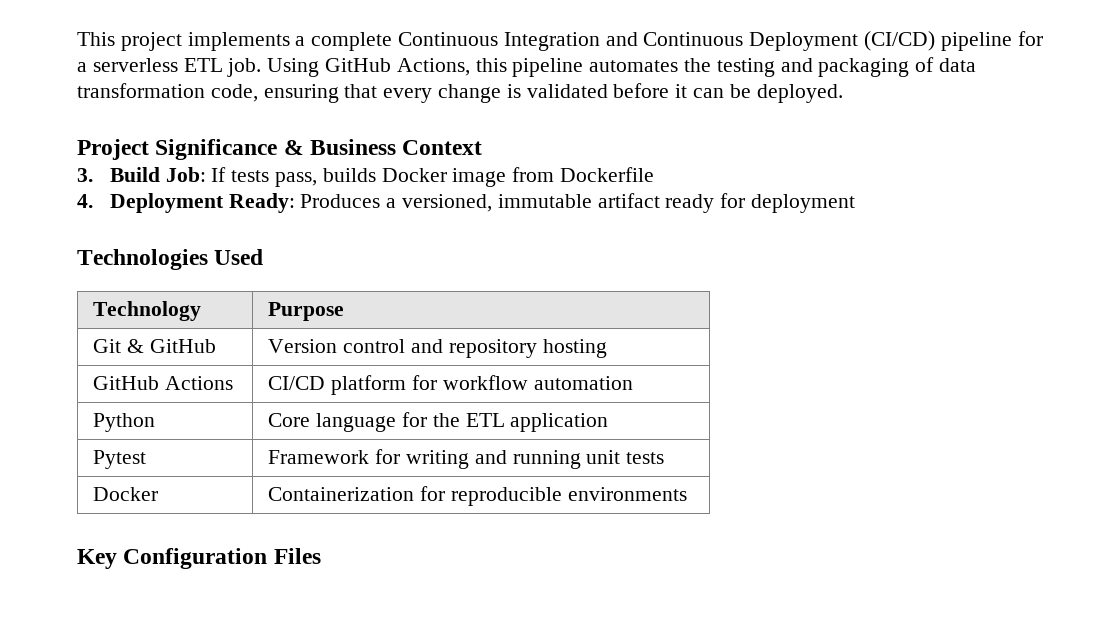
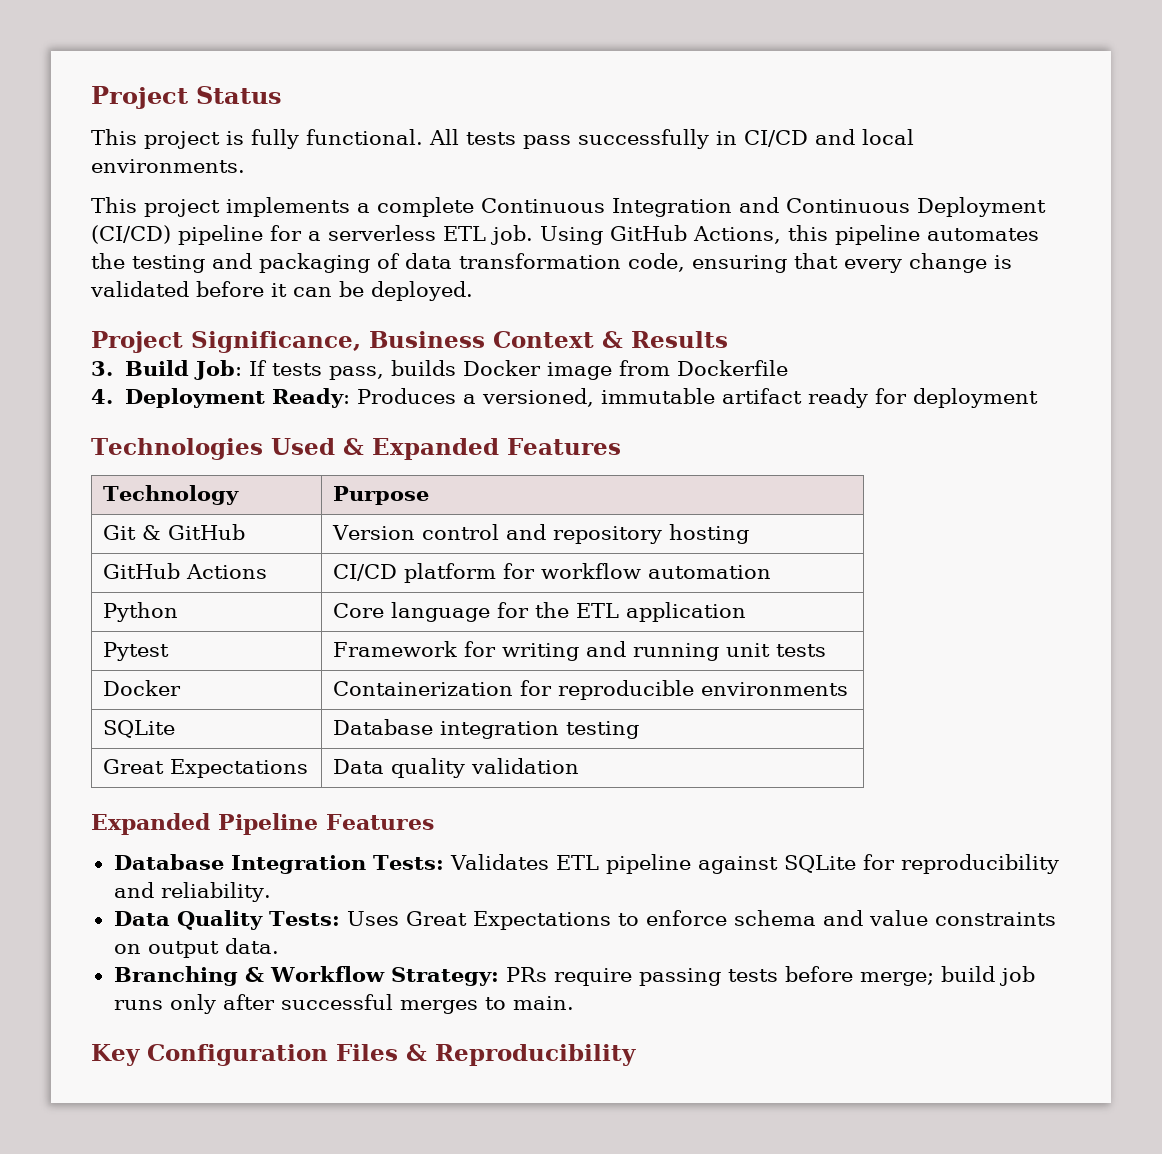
(77, 39) none -> [91,86,282,109] [91,129,914,149] [91,159,245,173] Project Status // This project is fully functional. All tests pass successfully in CI/CD and local environments. //
[155,139,304,160] Significance & -> [191,331,361,353] Significance,
(483, 147) none -> [602,331,728,348] & Results
(264, 257) none -> [342,438,621,460] & Expanded Features
(687, 494) none -> [103,720,176,738] [333,719,640,739] [103,759,309,778] [333,758,580,778] [91,813,434,835] [113,854,1060,874] [113,882,271,902] [113,910,1056,930] [113,938,279,958] [113,966,1035,986] [113,994,574,1014] // SQLite | Database integration testing // Great Expectations | Data quality validation // Expanded Pipeline Features // Database Integration Tests: Validates ETL pipeline against SQLite for reproducibility and reliability. // Data Quality Tests: Uses Great Expectations to enforce schema and value constraints on output data. // Branching & Workflow Strategy: PRs require passing tests before merge; build job runs only after successful merges to main.
(321, 556) none -> [406,1044,636,1066] & Reproducibility

